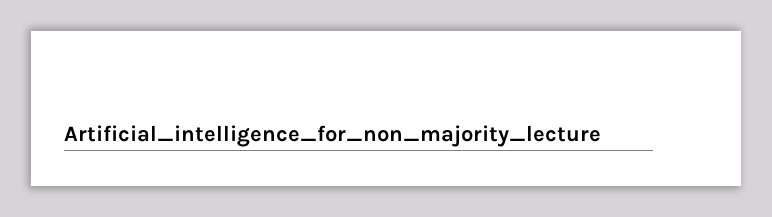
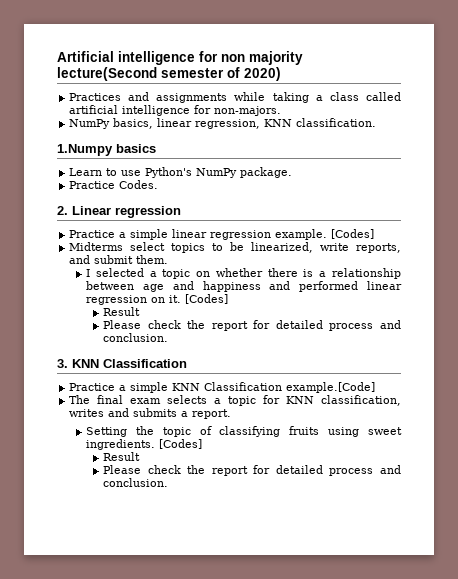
[64,125,601,147] Artificial_intelligence_for_non_majority_lecture -> [57,51,303,65] [57,67,281,81] [69,92,401,103] [69,105,282,116] [69,118,377,129] [57,144,156,156] [69,167,293,178] [69,180,159,189] [57,206,181,218] [69,229,375,240] [69,242,401,253] [69,255,169,264] [86,268,402,279] [86,281,402,292] [86,294,229,305] [103,307,141,316] [103,320,401,331] [103,333,169,342] [57,359,187,368] [69,382,376,393] [69,395,402,406] [69,408,232,419] [86,426,402,437] [86,439,203,450] [103,452,141,461] [103,465,401,476] [103,478,169,487] Artificial intelligence for non majority lecture(Second semester of 2020) // Practices and assignments while taking a class called artificial intelligence for non-majors. // NumPy basics, linear regression, KNN classification. // 1.Numpy basics // Learn to use Python's NumPy package. // Practice Codes. // 2. Linear regression // Practice a simple linear regression example. [Codes] // Midterms select topics to be linearized, write reports, and submit them. // I selected a topic on whether there is a relationship between age and happiness and performed linear regression on it. [Codes] // Result // Please check the report for detailed process and conclusion. // 3. KNN Classification // Practice a simple KNN Classification example.[Code] // The final exam selects a topic for KNN classification, writes and submits a report. // Setting the topic of classifying fruits using sweet ingredients. [Codes] // Result // Please check the report for detailed process and conclusion.

